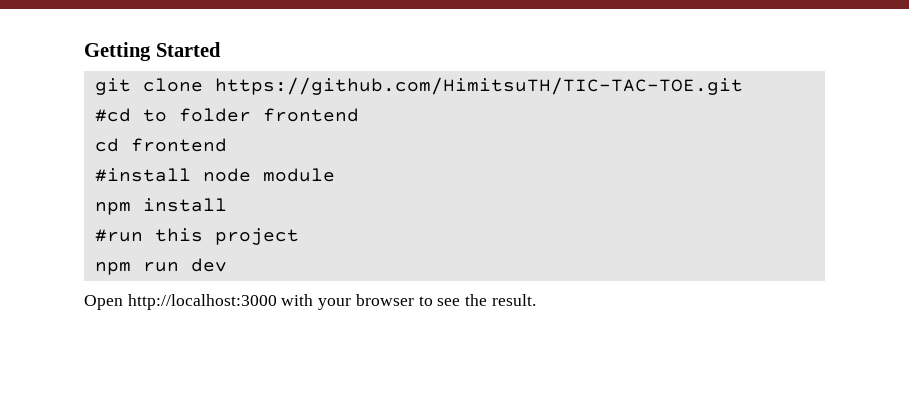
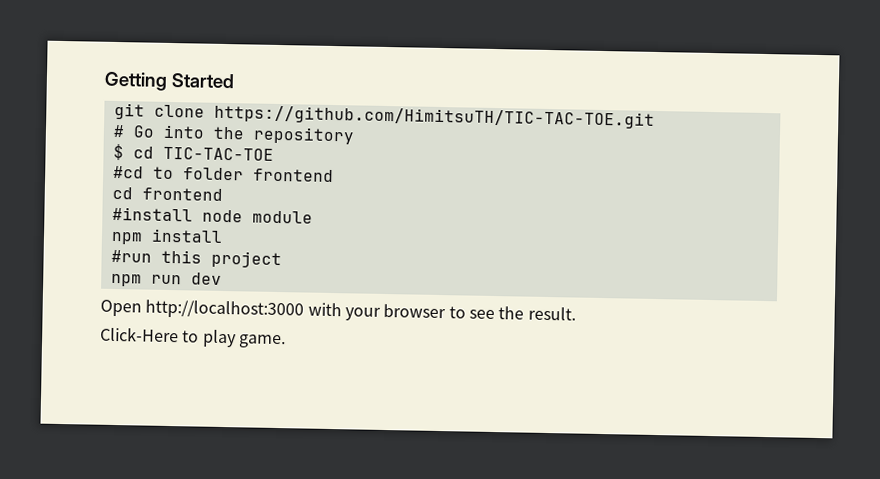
(743, 86) none -> [112,124,355,145] [112,143,274,161] // # Go into the repository // $ cd TIC-TAC-TOE
(536, 300) none -> [100,326,286,349] // Click-Here to play game.

